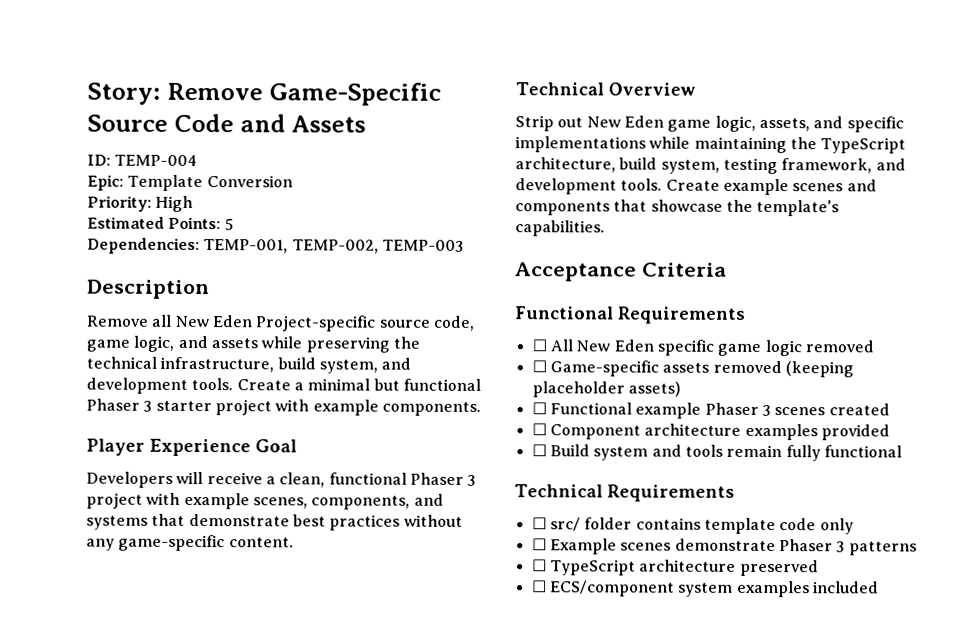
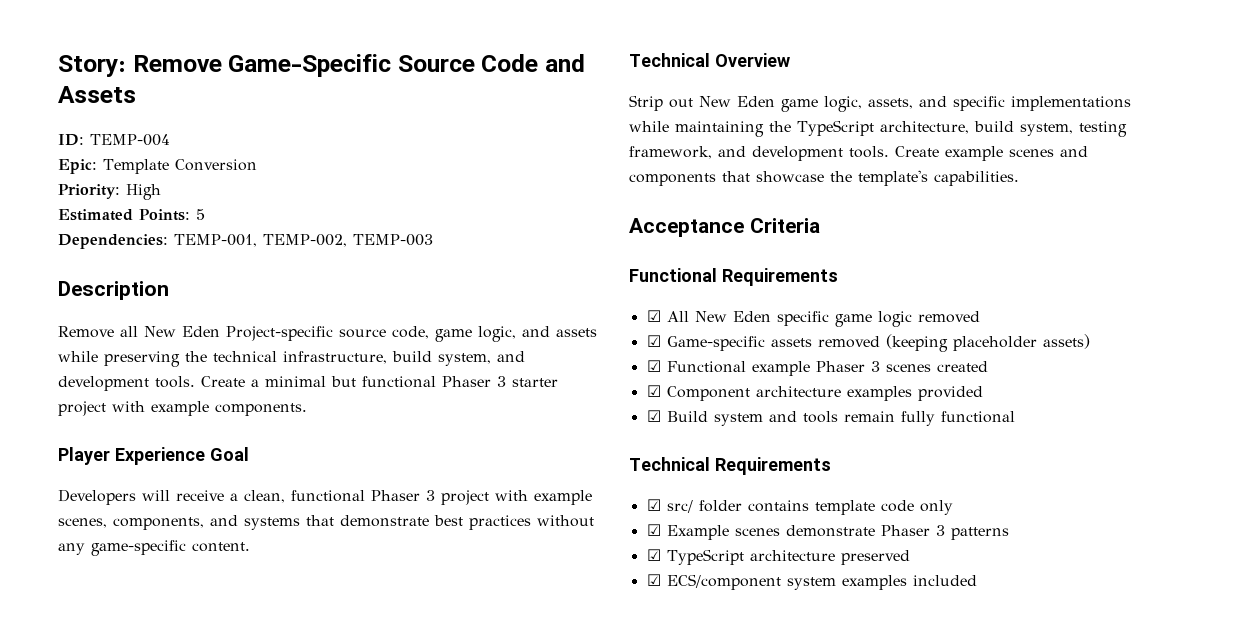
[531,339,547,352] ☐ -> [646,310,661,322] ☑
[531,360,547,373] ☐ -> [646,335,661,347] ☑
[531,402,547,415] ☐ -> [646,360,661,372] ☑
[531,423,547,436] ☐ -> [646,385,661,397] ☑
[531,444,547,457] ☐ -> [646,410,661,422] ☑
[531,517,547,530] ☐ -> [646,499,661,511] ☑
[531,538,547,551] ☐ -> [646,524,661,536] ☑
[531,559,547,572] ☐ -> [646,549,661,561] ☑
[531,580,547,593] ☐ -> [646,574,661,586] ☑

